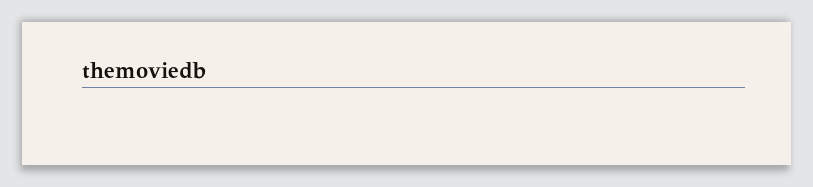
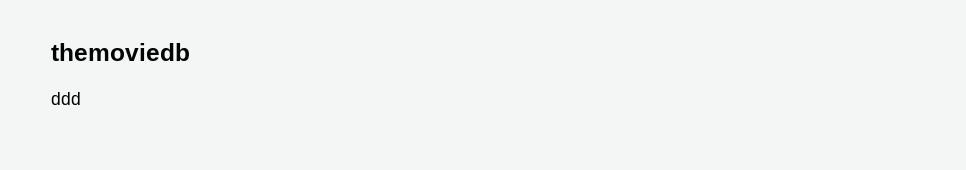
(206, 70) none -> [51,92,81,105] // ddd

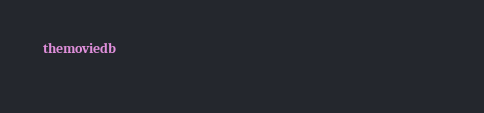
[51,92,81,105] // ddd -> (116, 47) none

